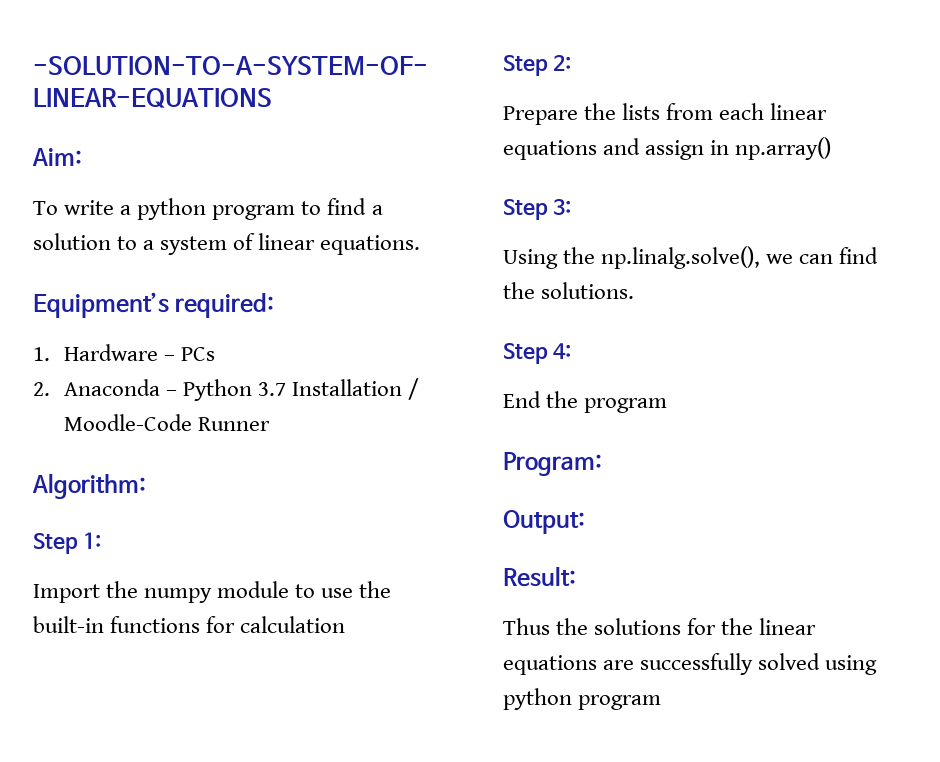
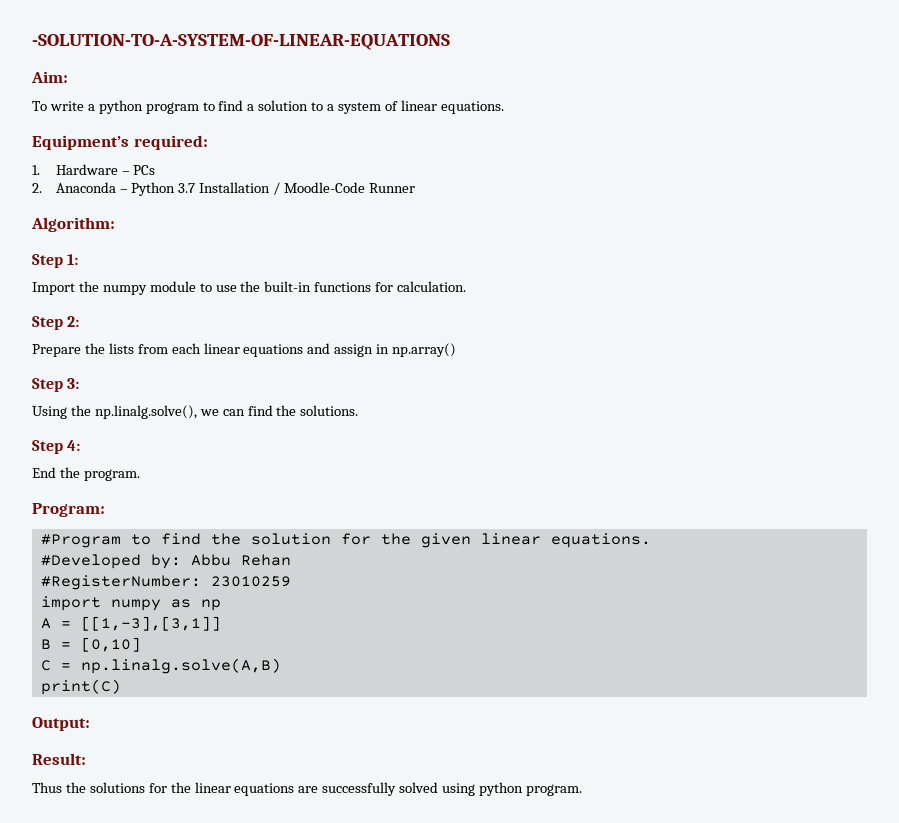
[240,616,346,633] calculation -> [397,281,467,292] calculation.
[584,398,668,413] program -> [83,469,140,481] program.
(602, 464) none -> [40,533,651,548] [40,554,291,569] [40,575,291,590] [40,596,221,611] [40,616,221,631] [40,637,141,652] [40,658,281,674] [40,679,121,695] // #Program to find the solution for the given linear equations. // #Developed by: Abbu Rehan // #RegisterNumber: 23010259 // import numpy as np // A = [[1,-3],[3,1]] // B = [0,10] // C = np.linalg.solve(A,B) // print(C)
[578,695,662,710] program -> [525,784,582,796] program.

